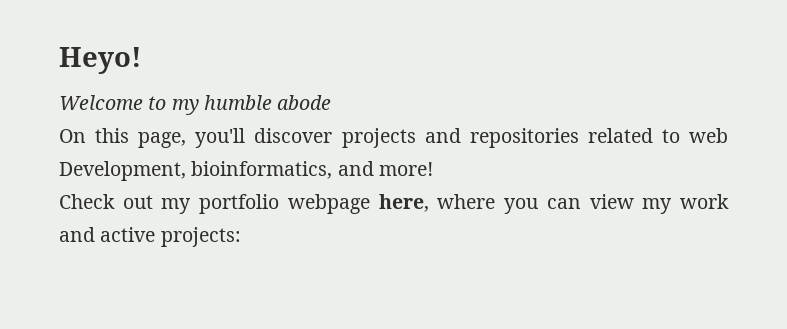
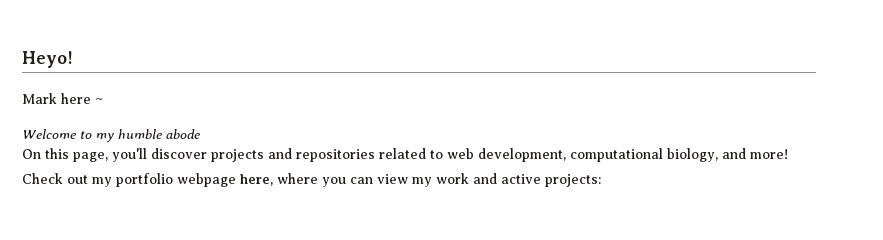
(142, 60) none -> [22,93,103,104] // Mark here ~
[59,161,333,181] Development, bioinformatics, -> [478,148,718,162] development, computational biology,

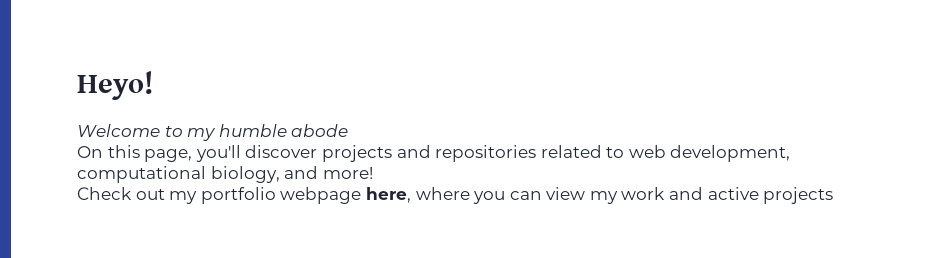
[22,93,103,104] // Mark here ~ -> (154, 85) none
[545,174,601,187] projects: -> [763,187,834,204] projects

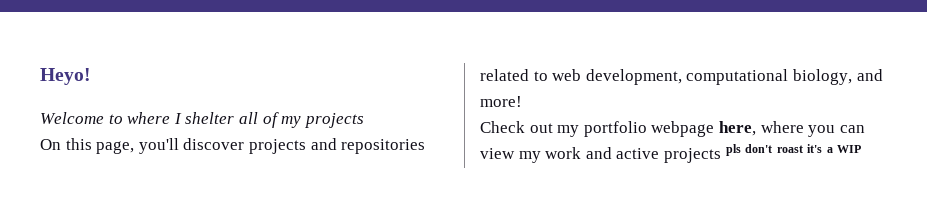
[187,124,349,141] my humble abode -> [127,112,364,128] where I shelter all of my projects
(834, 195) none -> [725,144,862,156] pls don't roast it's a WIP

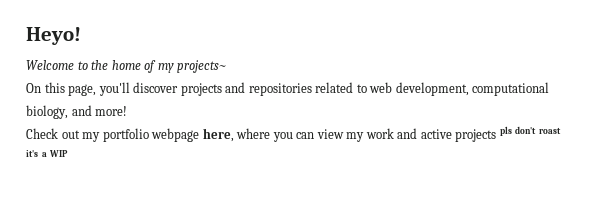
[127,112,258,124] where I shelter all -> [91,60,141,70] the home
[304,113,364,128] projects -> [177,60,227,73] projects~

